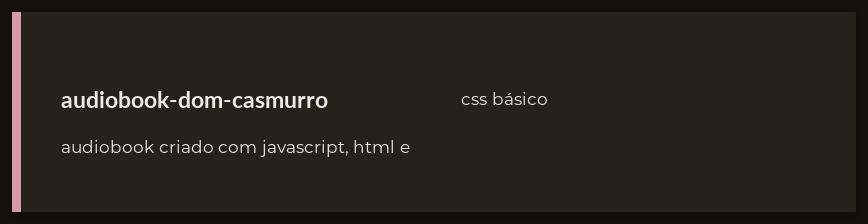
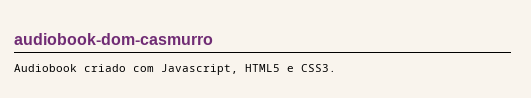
[61,140,155,153] audiobook -> [14,64,77,72] Audiobook
[259,140,410,157] [461,92,548,105] javascript, html e css básico -> [161,64,336,75] Javascript, HTML5 e CSS3.

